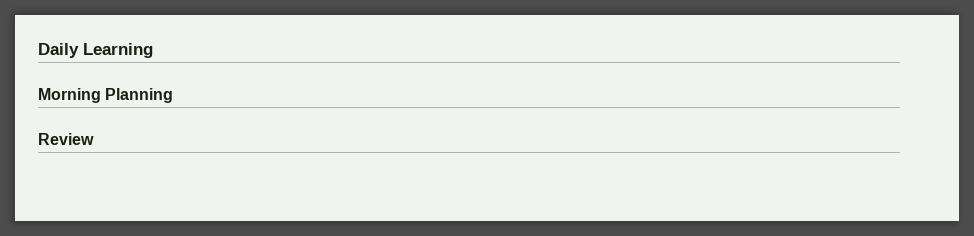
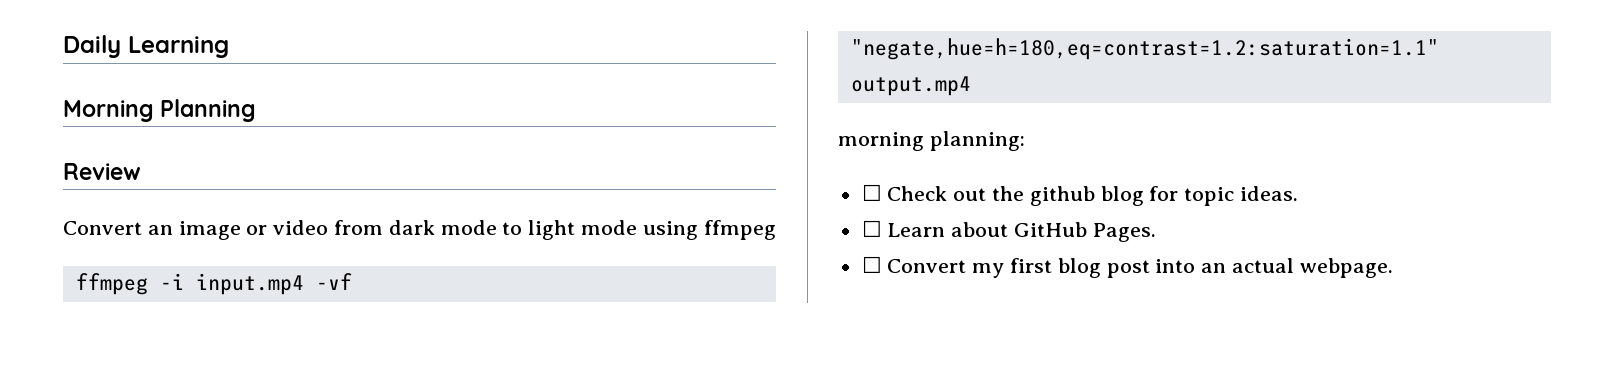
(94, 139) none -> [63,220,776,240] [75,273,352,295] [850,38,1439,60] [850,76,971,96] [838,131,1025,151] [861,184,1299,206] [861,220,1156,242] [861,256,1393,278] // Convert an image or video from dark mode to light mode using ffmpeg // ffmpeg -i input.mp4 -vf "negate,hue=h=180,eq=contrast=1.2:saturation=1.1" output.mp4 // morning planning: // ☐ Check out the github blog for topic ideas. // ☐ Learn about GitHub Pages. // ☐ Convert my first blog post into an actual webpage.

